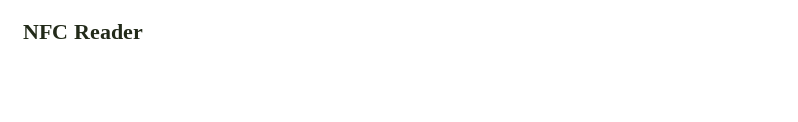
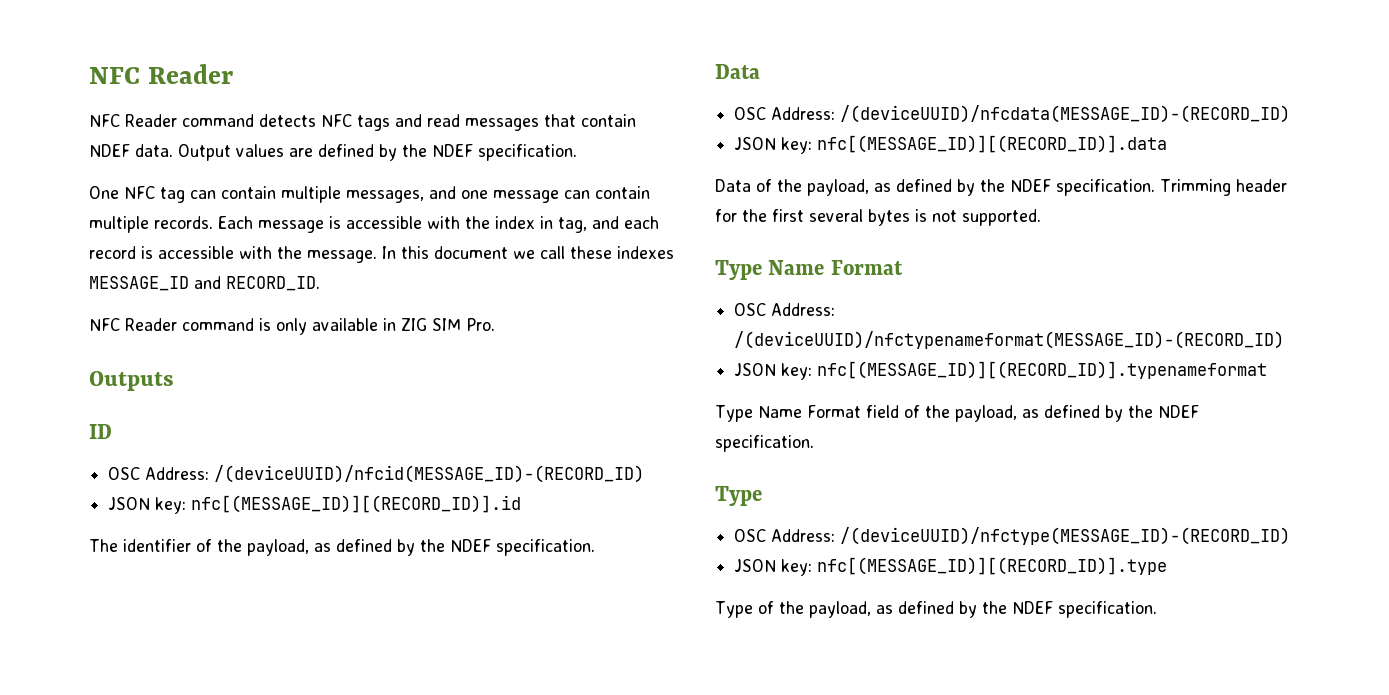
[23,24,143,39] NFC Reader -> [89,64,233,84] [89,114,636,131] [89,144,577,161] [89,186,650,203] [89,216,659,233] [89,246,674,263] [89,276,320,291] [89,318,495,335] [89,371,174,391] [89,424,112,439] [108,465,645,483] [108,495,522,514] [89,539,595,556] [715,64,760,79] [734,105,1291,123] [734,135,1168,154] [715,179,1287,196] [715,209,1041,226] [715,260,903,280] [734,303,836,316] [734,331,1285,349] [734,361,1268,380] [715,405,1199,422] [715,435,814,452] [715,486,762,506] [734,527,1291,545] [734,557,1168,576] [715,601,1157,618] NFC Reader // NFC Reader command detects NFC tags and read messages that contain NDEF data. Output values are defined by the NDEF specification. // One NFC tag can contain multiple messages, and one message can contain multiple records. Each message is accessible with the index in tag, and each record is accessible with the message. In this document we call these indexes MESSAGE_ID and RECORD_ID. // NFC Reader command is only available in ZIG SIM Pro. // Outputs // ID // OSC Address: /(deviceUUID)/nfcid(MESSAGE_ID)-(RECORD_ID) // JSON key: nfc[(MESSAGE_ID)][(RECORD_ID)].id // The identifier of the payload, as defined by the NDEF specification. // Data // OSC Address: /(deviceUUID)/nfcdata(MESSAGE_ID)-(RECORD_ID) // JSON key: nfc[(MESSAGE_ID)][(RECORD_ID)].data // Data of the payload, as defined by the NDEF specification. Trimming header for the first several bytes is not supported. // Type Name Format // OSC Address: /(deviceUUID)/nfctypenameformat(MESSAGE_ID)-(RECORD_ID) // JSON key: nfc[(MESSAGE_ID)][(RECORD_ID)].typenameformat // Type Name Format field of the payload, as defined by the NDEF specification. // Type // OSC Address: /(deviceUUID)/nfctype(MESSAGE_ID)-(RECORD_ID) // JSON key: nfc[(MESSAGE_ID)][(RECORD_ID)].type // Type of the payload, as defined by the NDEF specification.

